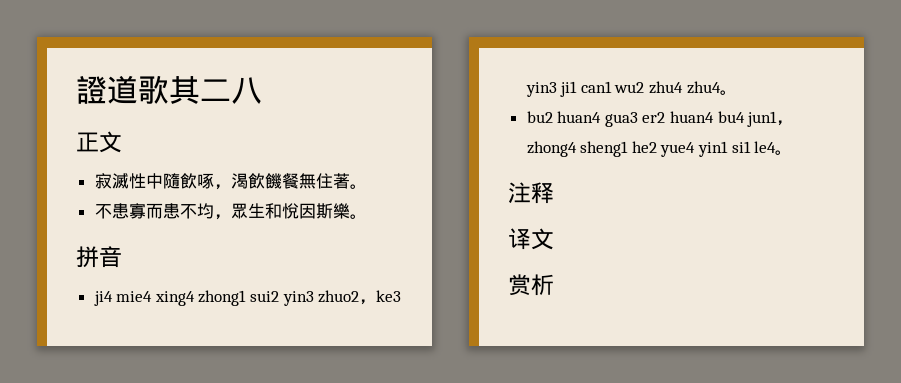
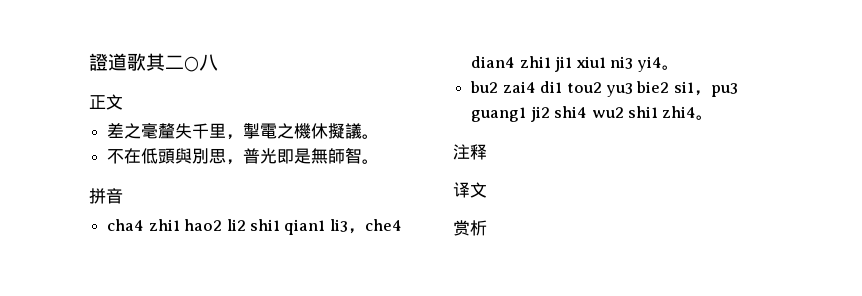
(231, 90) none -> [184,56,199,72] ○
[94,173,367,190] [94,203,367,220] [76,246,122,268] [93,290,402,306] [525,81,737,97] [526,111,794,127] [526,141,777,157] 寂滅性中隨飲啄，渴飲饑餐無住著。 // 不患寡而患不均，眾生和悅因斯樂。 // 拼音 // ji4 mie4 xing4 zhong1 sui2 yin3 zhuo2，ke3 yin3 ji1 can1 wu2 zhu4 zhu4。 // bu2 huan4 gua3 er2 huan4 bu4 jun1，zhong4 sheng1 he2 yue4 yin1 si1 le4 -> [107,122,380,140] [107,147,380,165] [89,188,123,204] [107,219,402,235] [471,56,680,72] [470,81,738,97] [471,106,697,122] 差之毫釐失千里，掣電之機休擬議。 // 不在低頭與別思，普光即是無師智。 // 拼音 // cha4 zhi1 hao2 li2 shi1 qian1 li3，che4 dian4 zhi1 ji1 xiu1 ni3 yi4。 // bu2 zai4 di1 tou2 yu3 bie2 si1，pu3 guang1 ji2 shi4 wu2 shi1 zhi4

